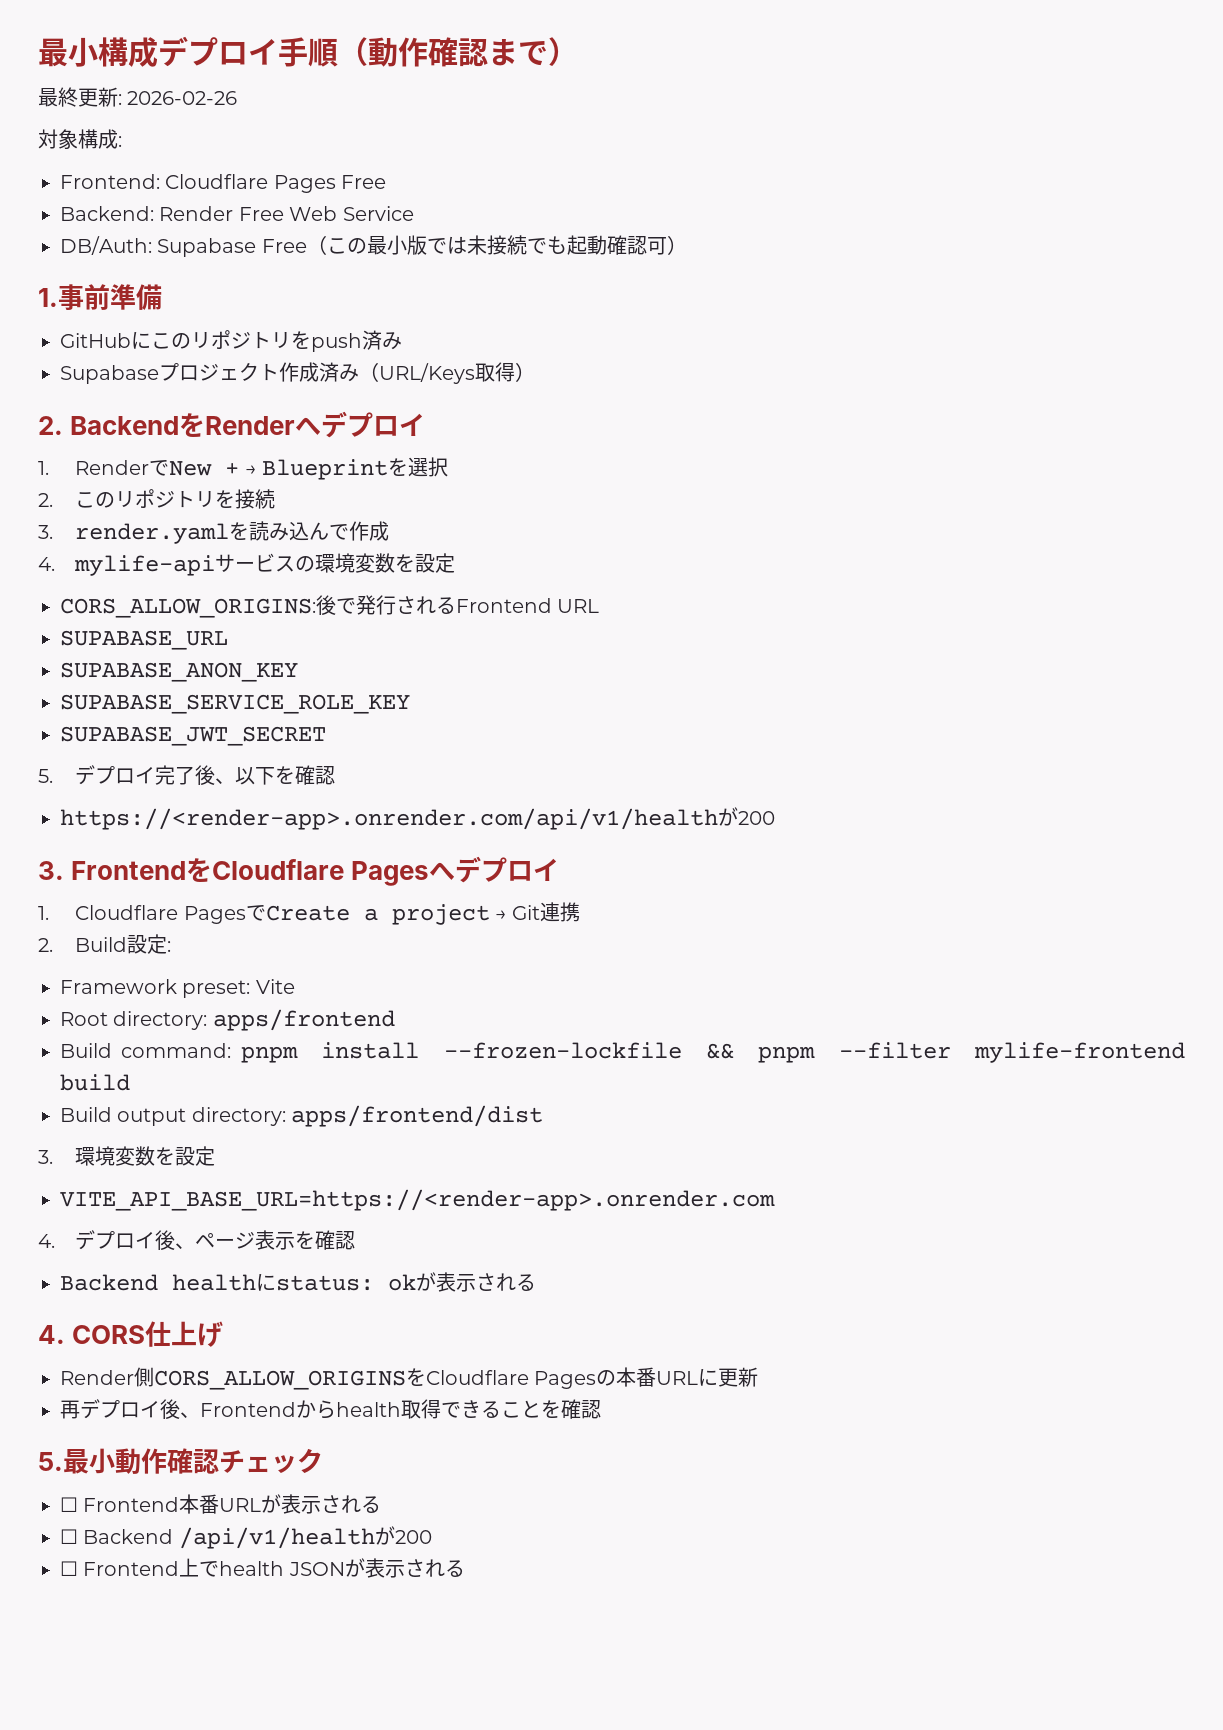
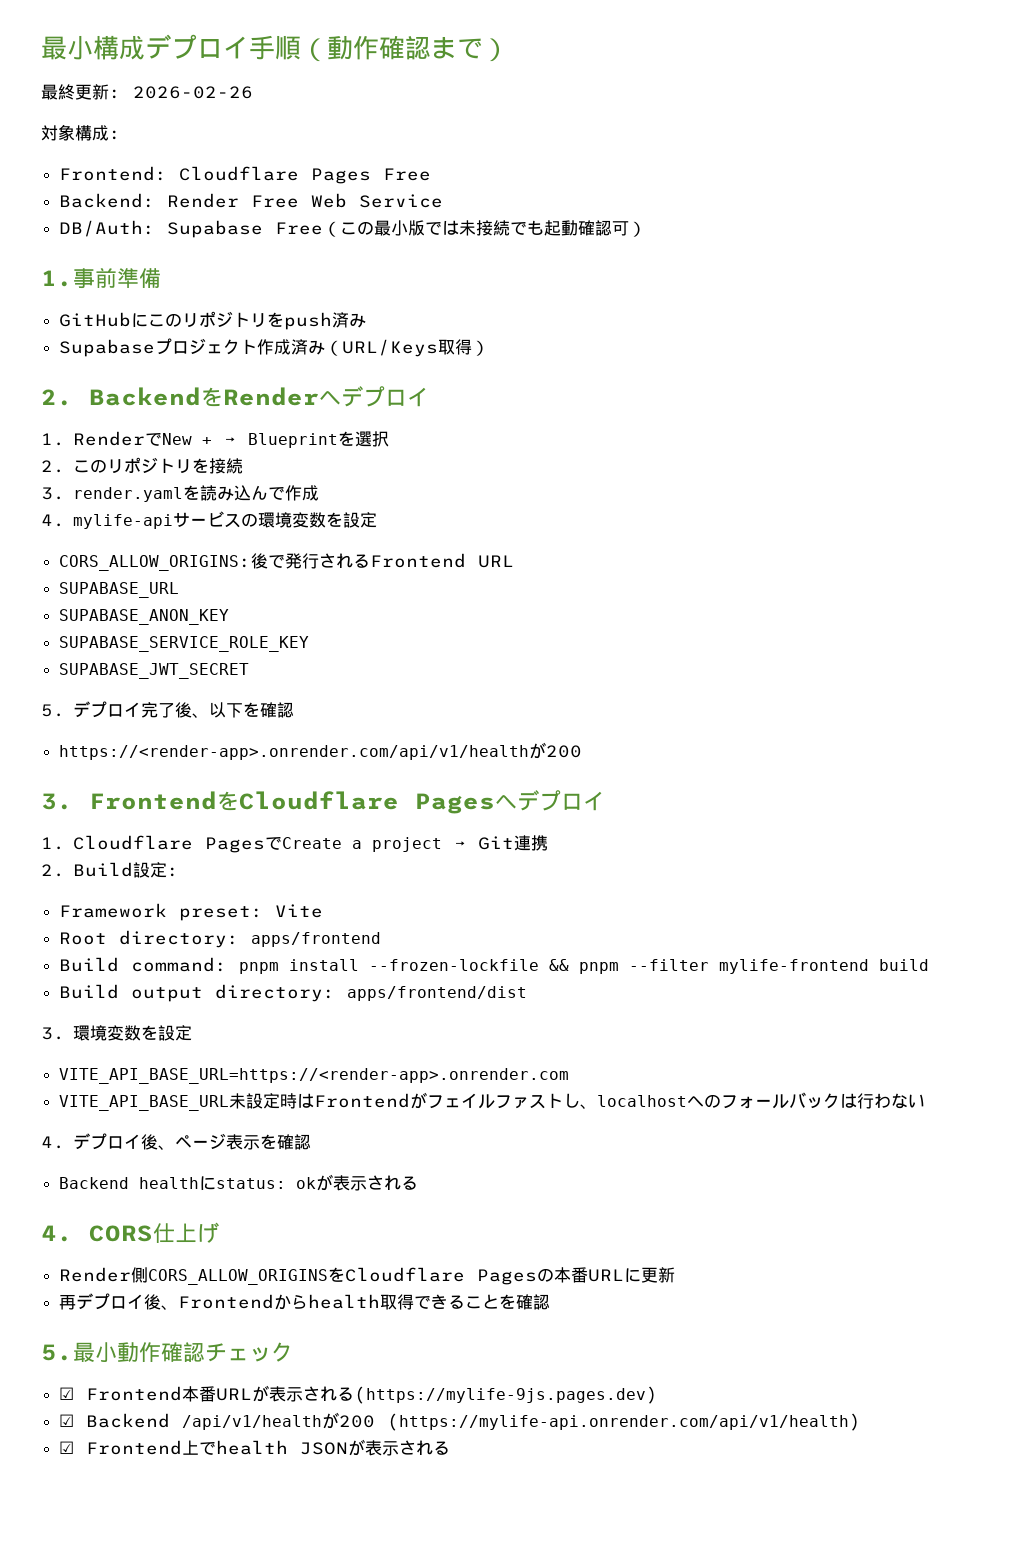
(775, 1200) none -> [59,1092,926,1111] // VITE_API_BASE_URL未設定時はFrontendがフェイルファストし、localhostへのフォールバックは行わない
[60,1497,78,1512] ☐ -> [59,1387,75,1400] ☑
[60,1529,78,1544] // ☐ -> [354,1386,659,1404] [59,1414,75,1427] (https://mylife-9js.pages.dev) // ☑
[60,1561,78,1576] // ☐ -> [387,1413,862,1431] [59,1441,75,1454] (https://mylife-api.onrender.com/api/v1/health) // ☑

